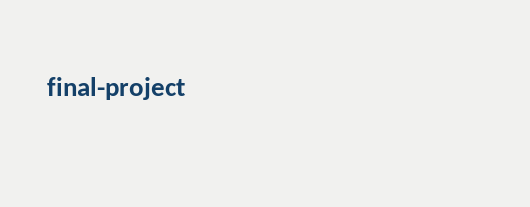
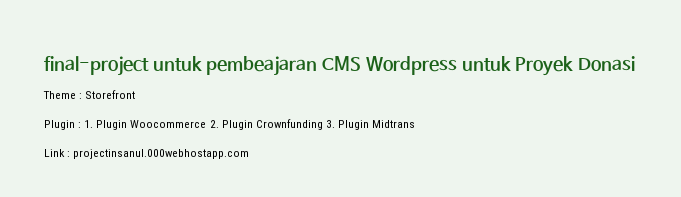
(185, 88) none -> [152,56,636,76] [43,90,136,99] [44,119,416,130] [44,149,250,159] untuk pembeajaran CMS Wordpress untuk Proyek Donasi // Theme : Storefront // Plugin : 1. Plugin Woocommerce 2. Plugin Crownfunding 3. Plugin Midtrans // Link : projectinsanul.000webhostapp.com

